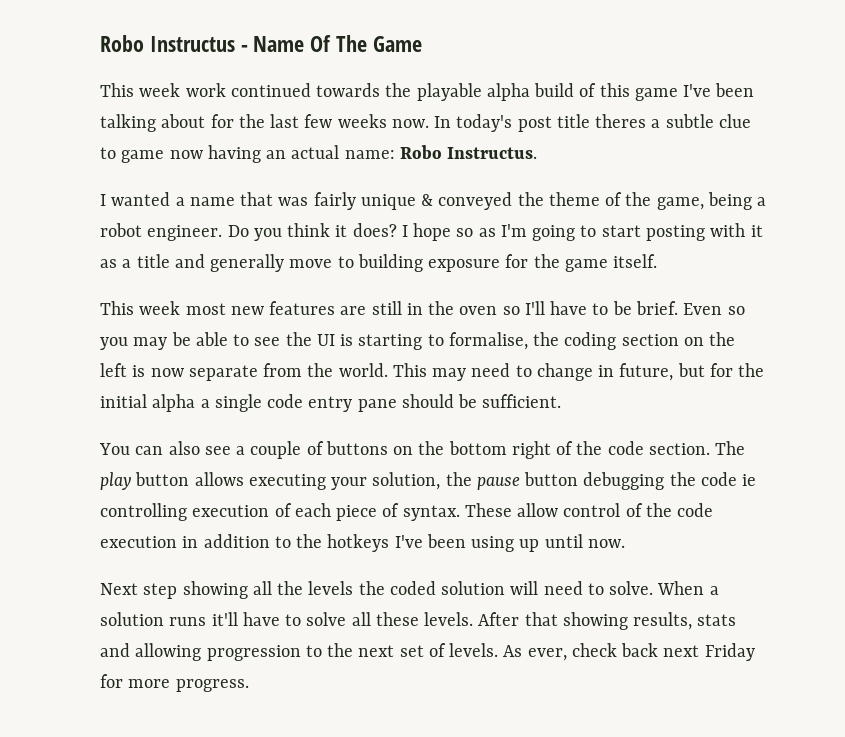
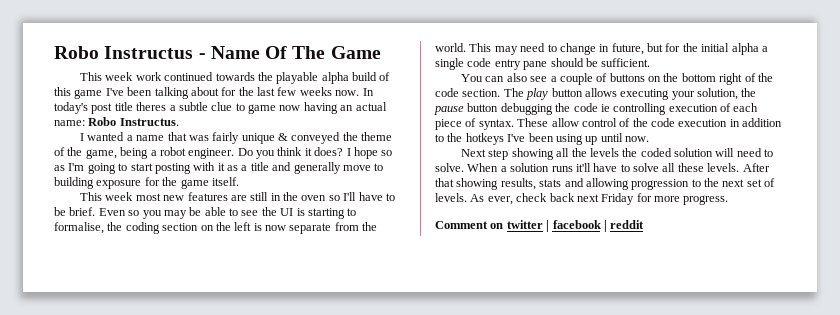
(249, 685) none -> [435,220,645,232] // Comment on twitter | facebook | reddit

